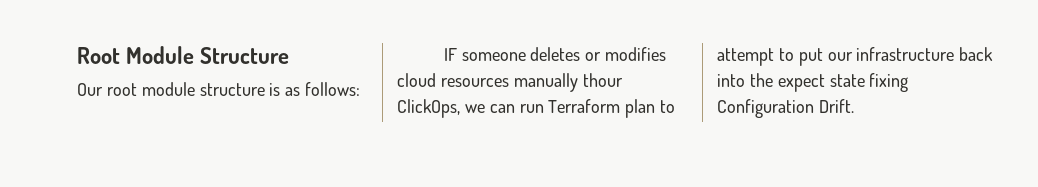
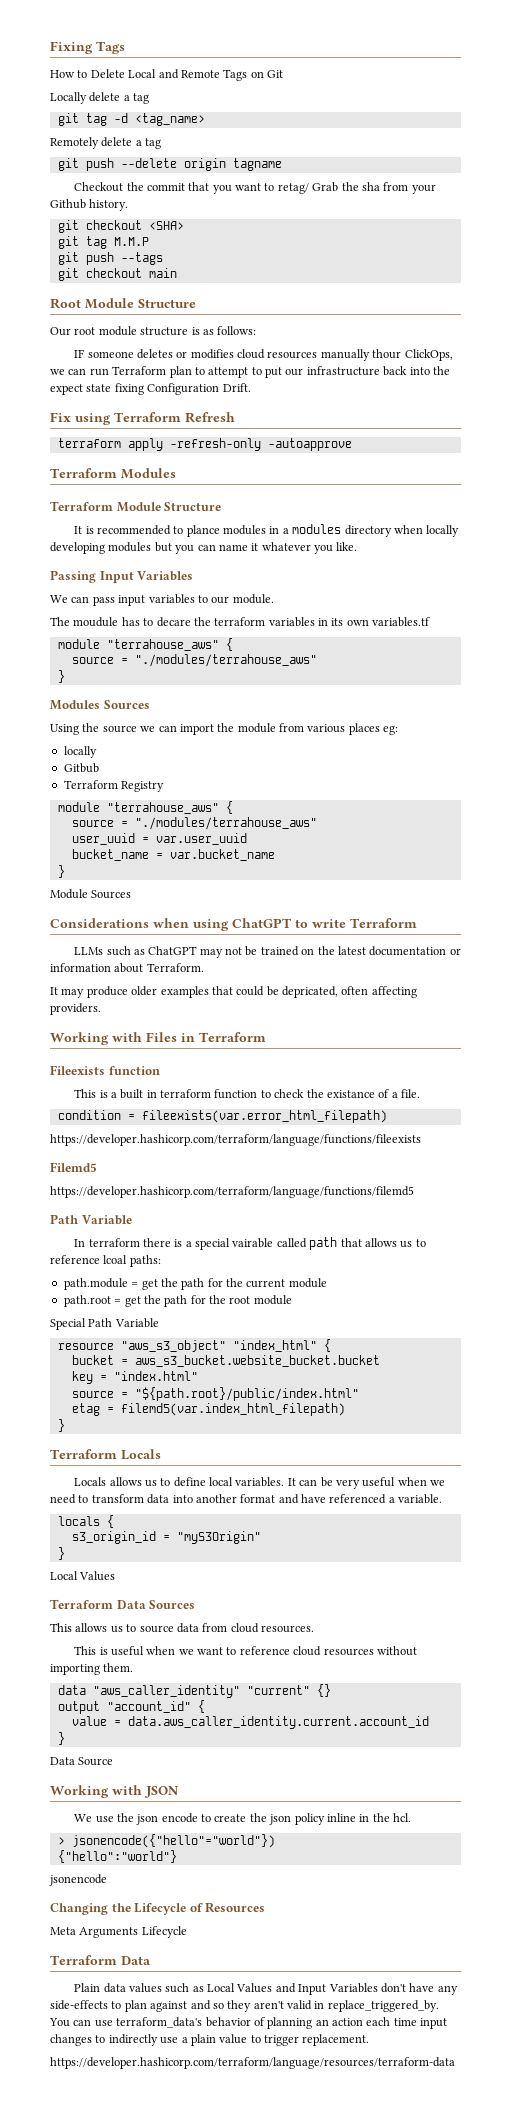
(77, 55) none -> [50,41,125,54] [50,69,283,81] [50,92,150,104] [57,113,205,126] [50,137,162,149] [57,158,282,171] [74,182,436,194] [50,199,129,211] [57,220,184,233] [57,236,149,249] [57,252,163,265] [57,268,177,281] Fixing Tags // How to Delete Local and Remote Tags on Git // Locally delete a tag // git tag -d <tag_name> // Remotely delete a tag // git push --delete origin tagname // Checkout the commit that you want to retag/ Grab the sha from your Github history. // git checkout <SHA> // git tag M.M.P // git push --tags // git checkout main //
(854, 106) none -> [50,412,235,425] [57,438,352,451] [50,468,176,479] [50,501,222,512] [74,524,460,537] [50,542,358,554] [50,570,194,583] [50,594,274,606] [50,617,431,627] [57,638,233,651] [71,654,317,667] [57,670,65,683] [50,700,150,710] [50,723,399,735] [63,746,97,758] [63,763,99,773] [63,780,165,792] [57,801,233,814] [71,817,317,830] [71,833,247,845] [71,849,275,861] [57,865,65,878] [50,889,132,899] [50,918,417,931] [74,946,461,958] [50,963,204,973] [50,986,417,998] [50,1003,101,1015] [50,1032,266,1045] [50,1065,160,1075] [74,1089,421,1099] [57,1110,387,1123] [50,1134,421,1146] [50,1162,97,1172] [50,1186,414,1198] [50,1214,132,1225] [74,1237,426,1250] [50,1255,161,1267] [63,1278,327,1290] [63,1295,292,1307] [50,1318,159,1330] [57,1339,331,1352] [71,1355,380,1367] [71,1371,198,1384] [71,1387,359,1401] [71,1403,345,1416] [57,1419,65,1432] [50,1449,161,1460] [74,1477,446,1489] [50,1494,443,1504] [57,1515,114,1528] [71,1531,261,1544] [57,1547,65,1560] [50,1571,116,1581] [50,1599,196,1609] [50,1623,314,1633] [74,1646,417,1656] [50,1663,134,1675] [57,1684,331,1698] [57,1700,205,1714] [71,1716,429,1729] [57,1732,65,1745] [50,1757,114,1766] [50,1785,179,1798] [74,1813,412,1825] [57,1834,275,1848] [57,1850,177,1863] [49,1874,107,1886] [50,1902,266,1915] [50,1926,187,1938] [50,1955,151,1965] [74,1983,458,1995] [50,2000,439,2012] [49,2017,448,2029] [50,2034,370,2046] [50,2057,455,2069] // Fix using Terraform Refresh // terraform apply -refresh-only -autoapprove // Terraform Modules // Terraform Module Structure // It is recommended to plance modules in a modules directory when locally developing modules but you can name it whatever you like. // Passing Input Variables // We can pass input variables to our module. // The moudule has to decare the terraform variables in its own variables.tf // module "terrahouse_aws" { // source = "./modules/terrahouse_aws" // } // Modules Sources // Using the source we can import the module from various places eg: // locally // Gitbub // Terraform Registry // module "terrahouse_aws" { // source = "./modules/terrahouse_aws" // user_uuid = var.user_uuid // bucket_name = var.bucket_name // } // Module Sources // Considerations when using ChatGPT to write Terraform // LLMs such as ChatGPT may not be trained on the latest documentation or information about Terraform. // It may produce older examples that could be depricated, often affecting providers. // Working with Files in Terraform // Fileexists function // This is a built in terraform function to check the existance of a file. // condition = fileexists(var.error_html_filepath) // https://developer.hashicorp.com/terraform/language/functions/fileexists // Filemd5 // https://developer.hashicorp.com/terraform/language/functions/filemd5 // Path Variable // In terraform there is a special vairable called path that allows us to reference lcoal paths: // path.module = get the path for the current module // path.root = get the path for the root module // Special Path Variable // resource "aws_s3_object" "index_html" { // bucket = aws_s3_bucket.website_bucket.bucket // key = "index.html" // source = "${path.root}/public/index.html" // etag = filemd5(var.index_html_filepath) // } // Terraform Locals // Locals allows us to define local variables. It can be very useful when we need to transform data into another format and have referenced a variable. // locals { // s3_origin_id = "myS3Origin" // } // Local Values // Terraform Data Sources // This allows us to source data from cloud resources. // This is useful when we want to reference cloud resources without importing them. // data "aws_caller_identity" "current" {} // output "account_id" { // value = data.aws_caller_identity.current.account_id // } // Data Source // Working with JSON // We use the json encode to create the json policy inline in the hcl. // > jsonencode({"hello"="world"}) // {"hello":"world"} // jsonencode // Changing the Lifecycle of Resources // Meta Arguments Lifecycle // Terraform Data // Plain data values such as Local Values and Input Variables don't have any side-effects to plan against and so they aren't valid in replace_triggered_by. You can use terraform_data's behavior of planning an action each time input changes to indirectly use a plain value to trigger replacement. // https://developer.hashicorp.com/terraform/language/resources/terraform-data

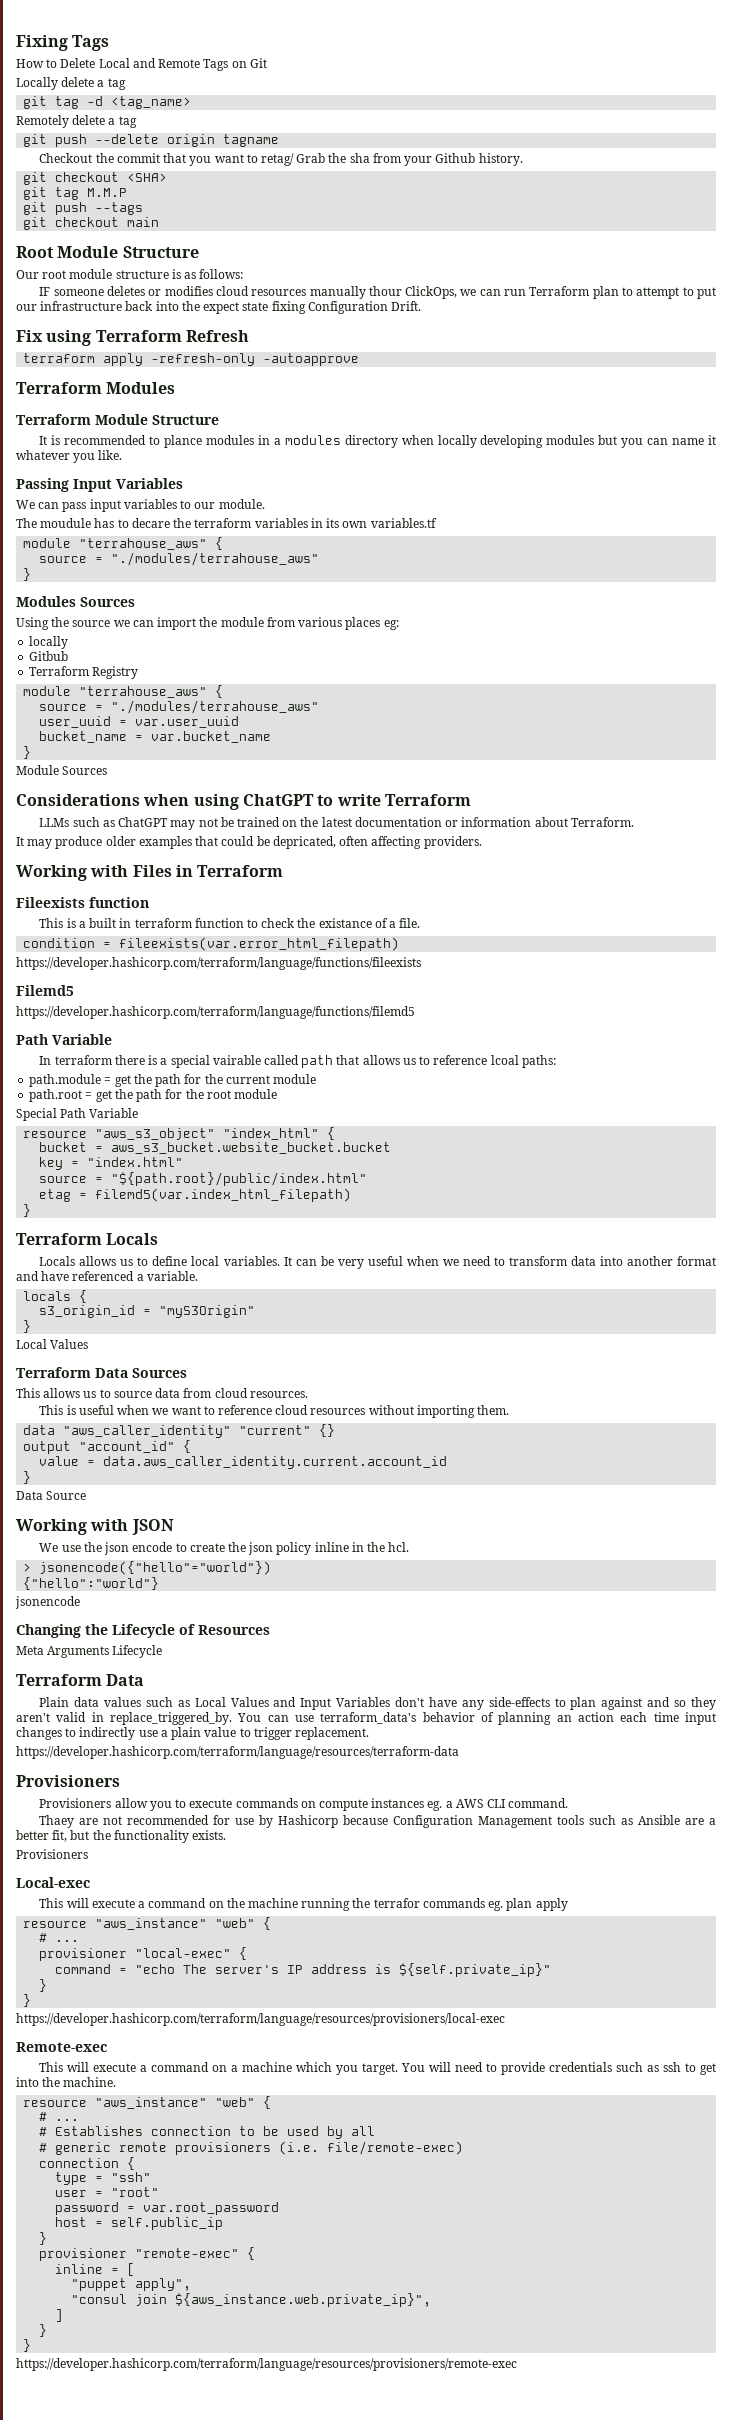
(455, 2063) none -> [16,1775,120,1787] [39,1798,569,1811] [39,1815,716,1828] [16,1830,227,1843] [16,1849,88,1859] [16,1877,90,1888] [39,1898,568,1911] [23,1917,272,1930] [39,1933,80,1942] [39,1947,248,1961] [55,1963,552,1977] [39,1979,48,1992] [23,1994,32,2007] [16,2013,505,2026] [16,2042,107,2052] [39,2062,716,2075] [16,2077,117,2087] [23,2096,272,2109] [39,2112,80,2121] [39,2126,376,2139] [39,2141,464,2155] [39,2157,136,2170] [55,2172,152,2185] [55,2187,160,2197] [55,2202,280,2215] [55,2217,224,2230] [39,2232,48,2245] [39,2247,256,2261] [55,2263,136,2276] [71,2278,192,2291] [71,2293,432,2307] [55,2309,64,2322] [39,2324,48,2337] [23,2339,32,2352] [16,2358,517,2371] // Provisioners // Provisioners allow you to execute commands on compute instances eg. a AWS CLI command. // Thaey are not recommended for use by Hashicorp because Configuration Management tools such as Ansible are a better fit, but the functionality exists. // Provisioners // Local-exec // This will execute a command on the machine running the terrafor commands eg. plan apply // resource "aws_instance" "web" { // # ... // provisioner "local-exec" { // command = "echo The server's IP address is ${self.private_ip}" // } // } // https://developer.hashicorp.com/terraform/language/resources/provisioners/local-exec // Remote-exec // This will execute a command on a machine which you target. You will need to provide credentials such as ssh to get into the machine. // resource "aws_instance" "web" { // # ... // # Establishes connection to be used by all // # generic remote provisioners (i.e. file/remote-exec) // connection { // type = "ssh" // user = "root" // password = var.root_password // host = self.public_ip // } // provisioner "remote-exec" { // inline = [ // "puppet apply", // "consul join ${aws_instance.web.private_ip}", // ] // } // } // https://developer.hashicorp.com/terraform/language/resources/provisioners/remote-exec

